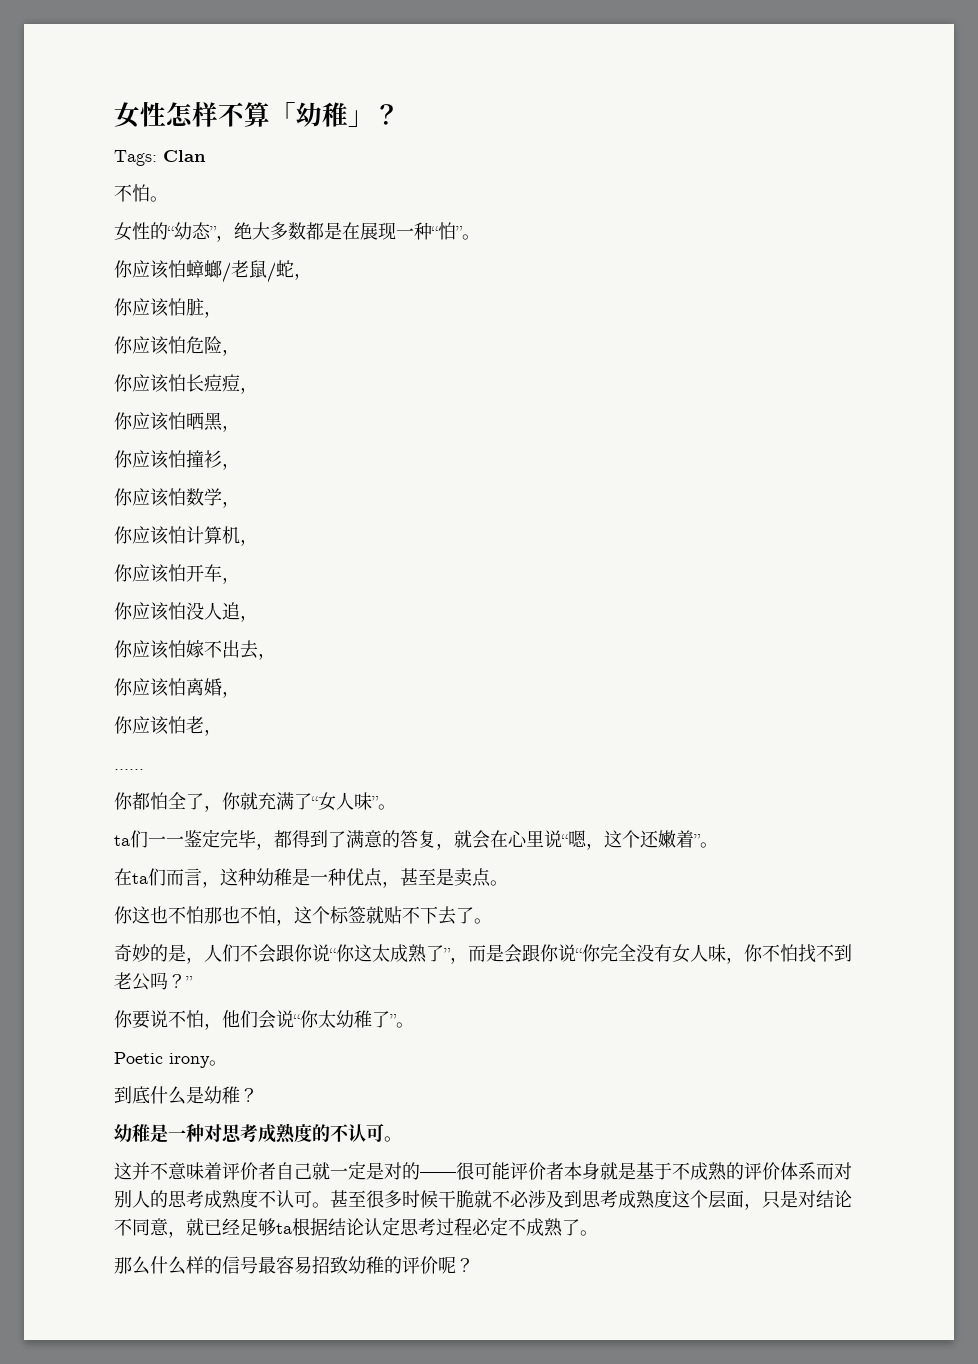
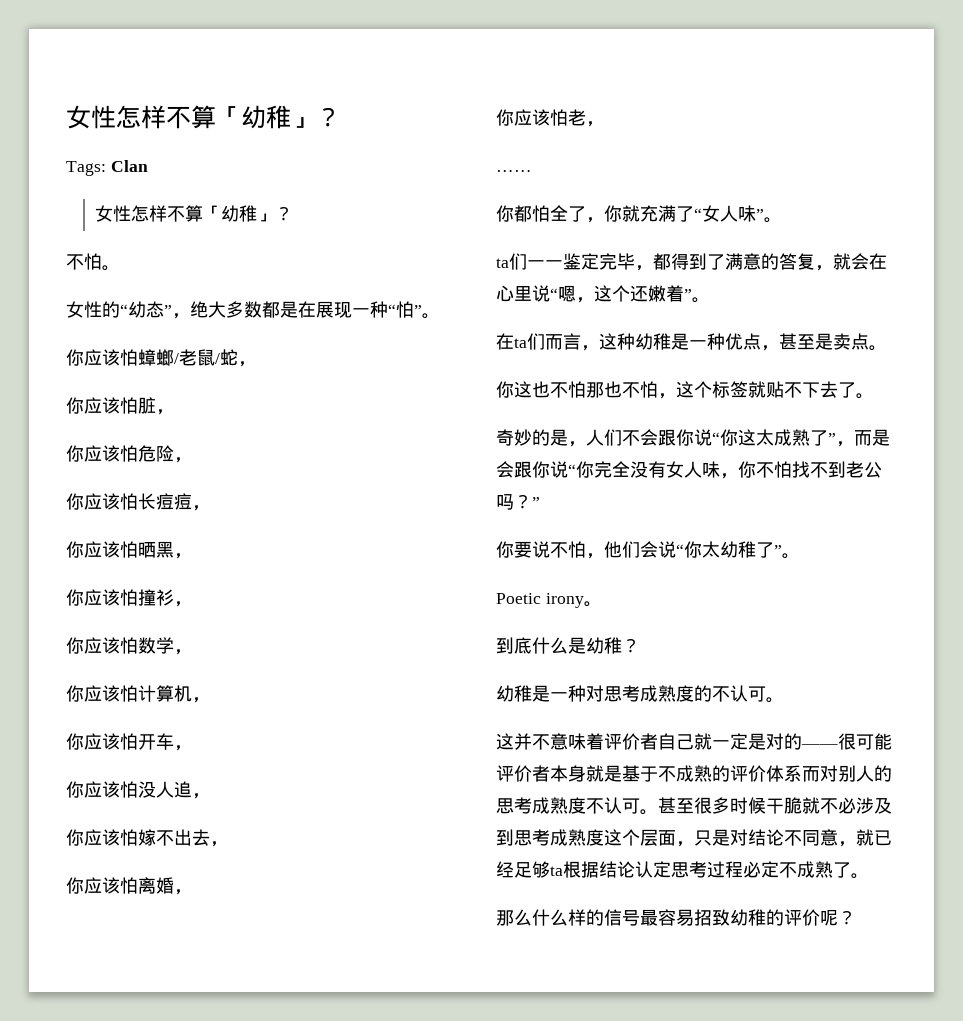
(206, 156) none -> [94,205,293,222] // 女性怎样不算「幼稚」？

